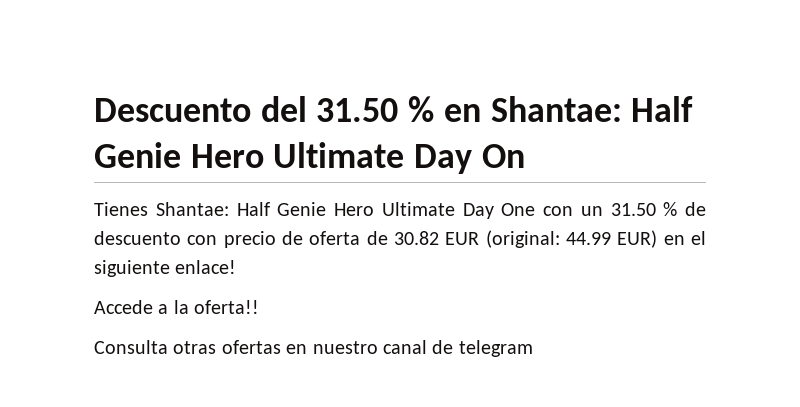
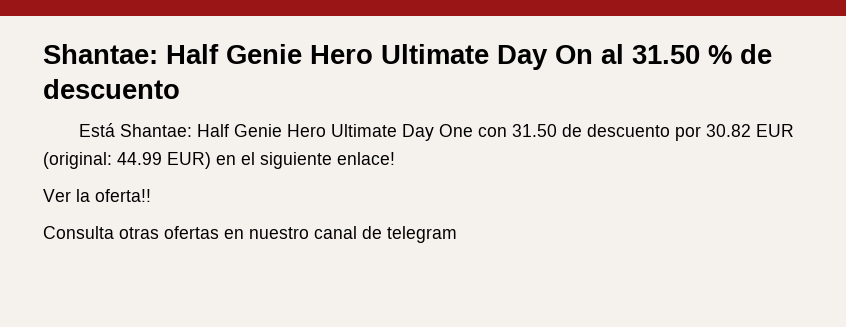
[94,96,481,122] Descuento del 31.50 % en -> (43, 54) none
[94,202,148,216] // Tienes -> [601,44,772,64] [43,79,180,99] [79,123,116,137] al 31.50 % de descuento // Está
[580,202,706,216] [94,231,388,248] un 31.50 % de descuento con precio de oferta de -> [512,124,702,141] 31.50 de descuento por
[94,300,169,314] Accede a -> [43,189,71,202] Ver

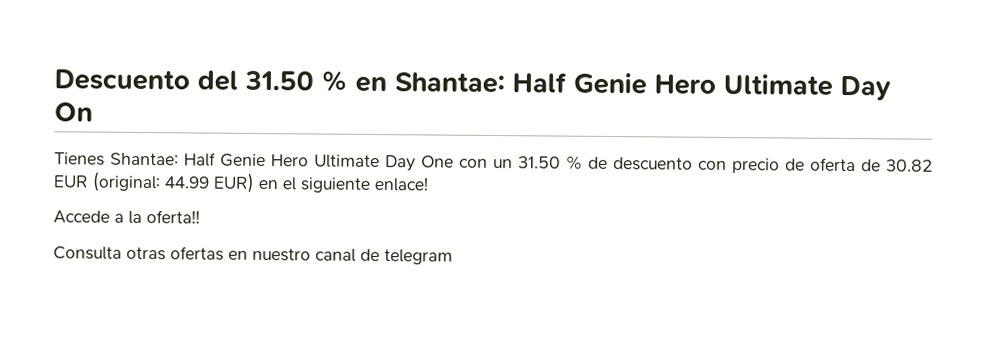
(43, 54) none -> [54,69,387,93] Descuento del 31.50 % en
[601,44,772,64] [43,79,180,99] [79,123,116,137] al 31.50 % de descuento // Está -> [54,152,105,166] // Tienes
[512,124,702,141] 31.50 de descuento por -> [493,155,881,174] un 31.50 % de descuento con precio de oferta de
[43,189,71,202] Ver -> [53,210,124,224] Accede a

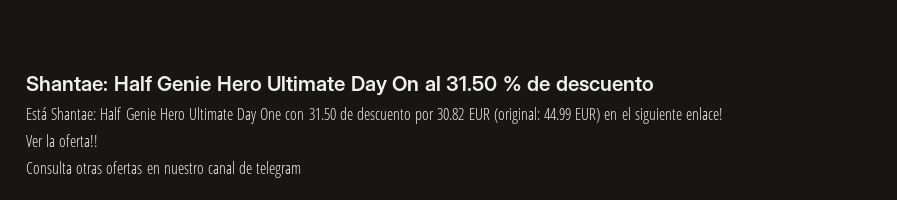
[54,69,387,93] Descuento del 31.50 % en -> (26, 83) none
[54,152,105,166] // Tienes -> [424,76,654,91] [26,107,47,120] al 31.50 % de descuento // Está
[493,155,881,174] un 31.50 % de descuento con precio de oferta de -> [308,107,435,124] 31.50 de descuento por
[53,210,124,224] Accede a -> [26,135,43,147] Ver

